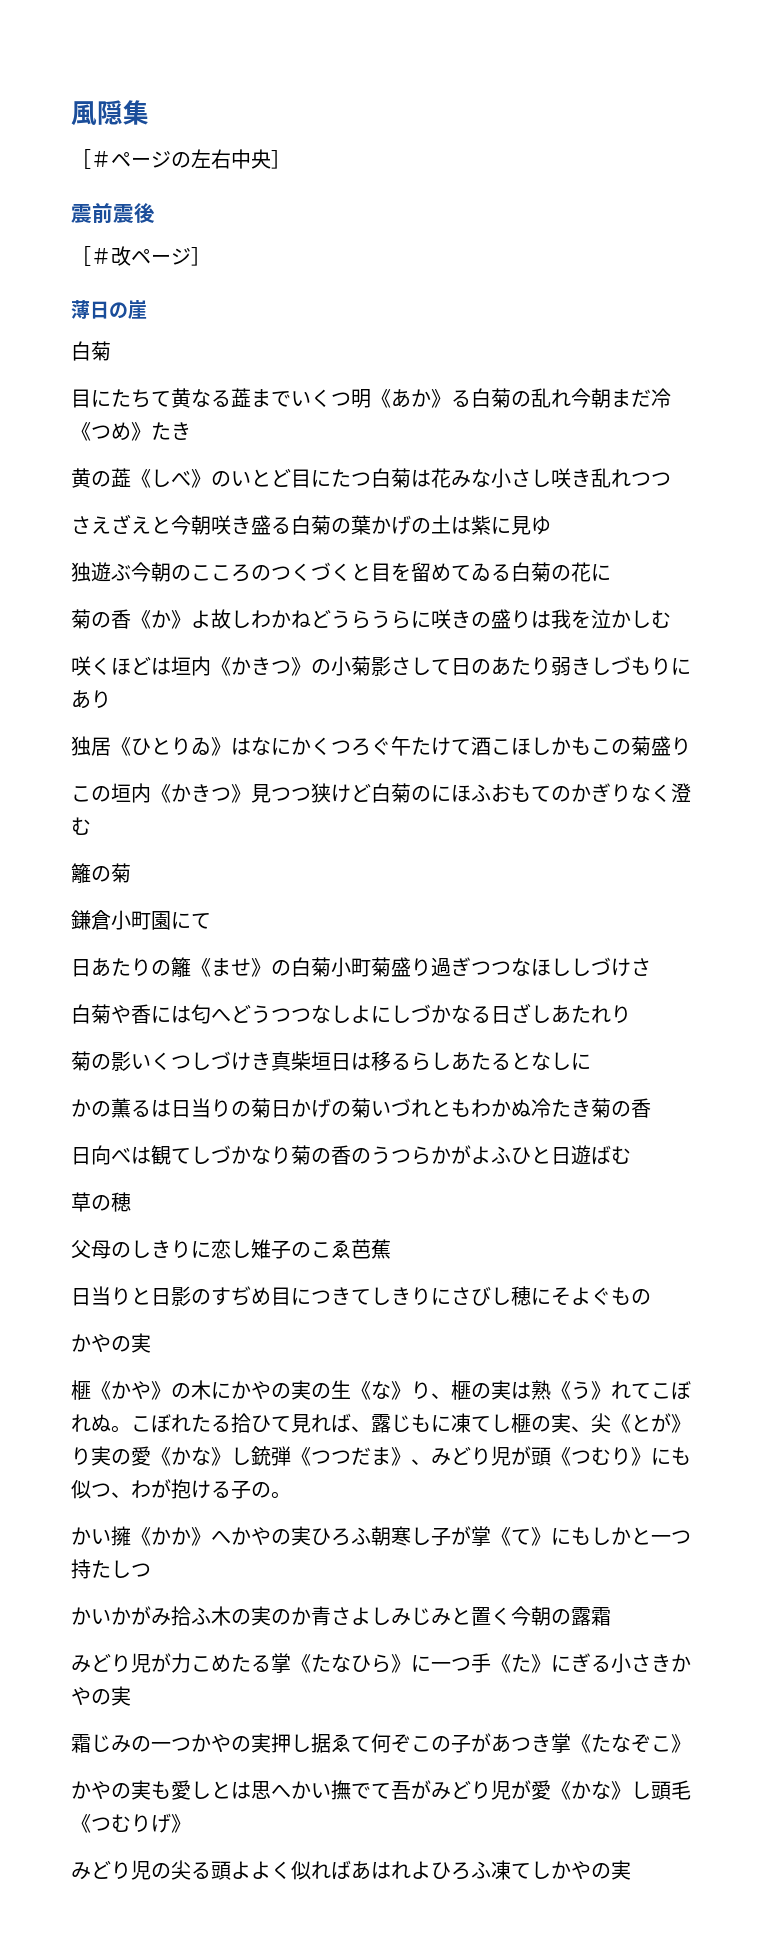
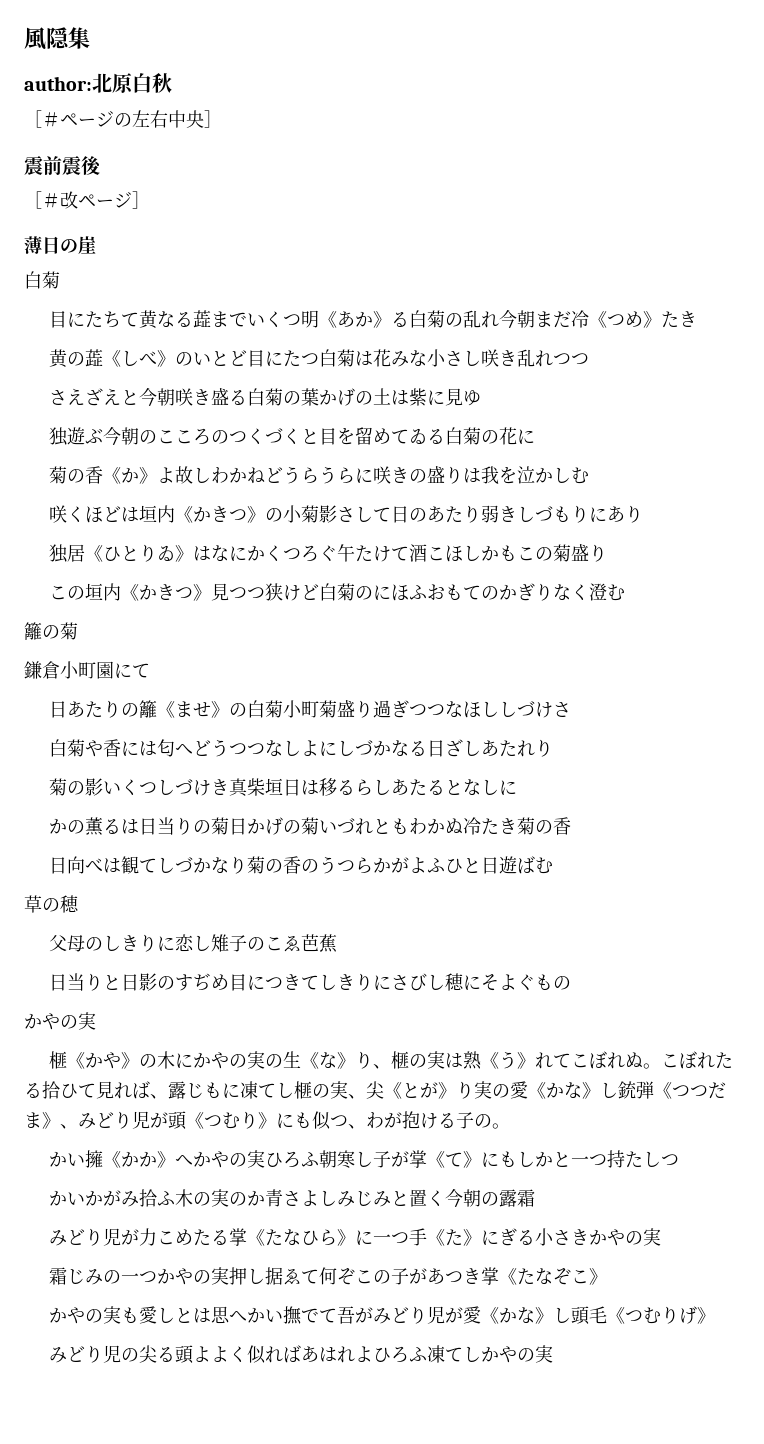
(149, 112) none -> [24,73,172,93] // author:北原白秋

